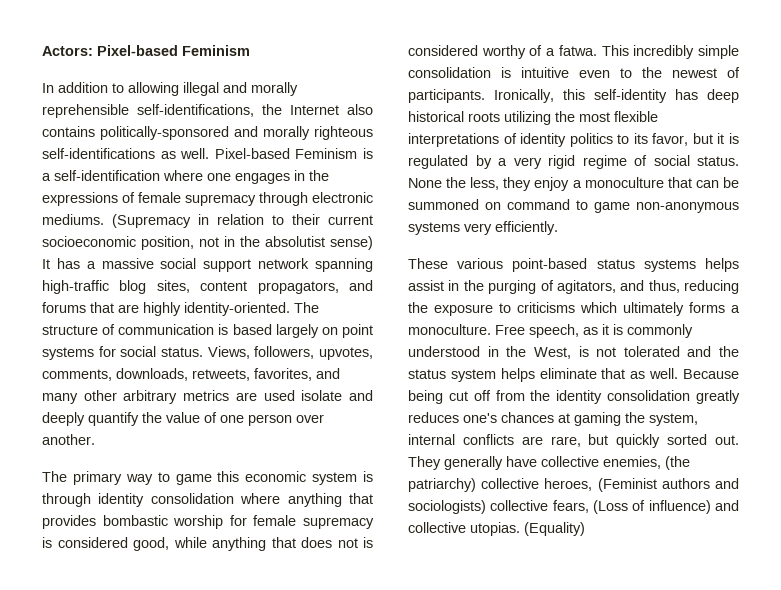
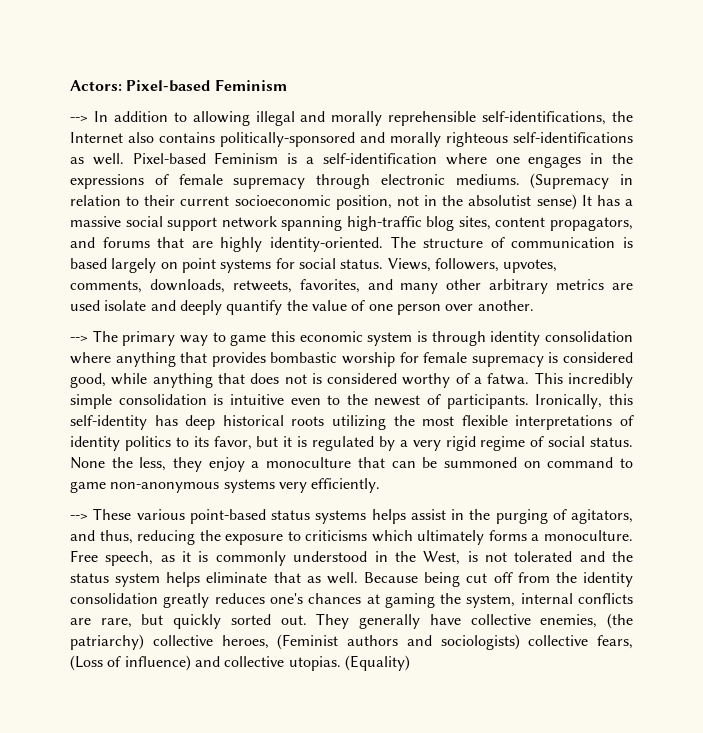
(250, 50) none -> [70,115,88,122] -->
(95, 439) none -> [70,335,88,342] -->
(558, 228) none -> [70,513,88,520] -->

